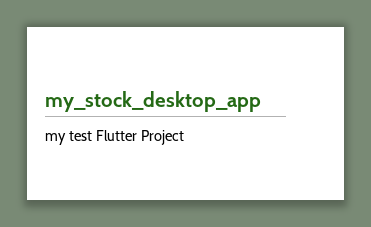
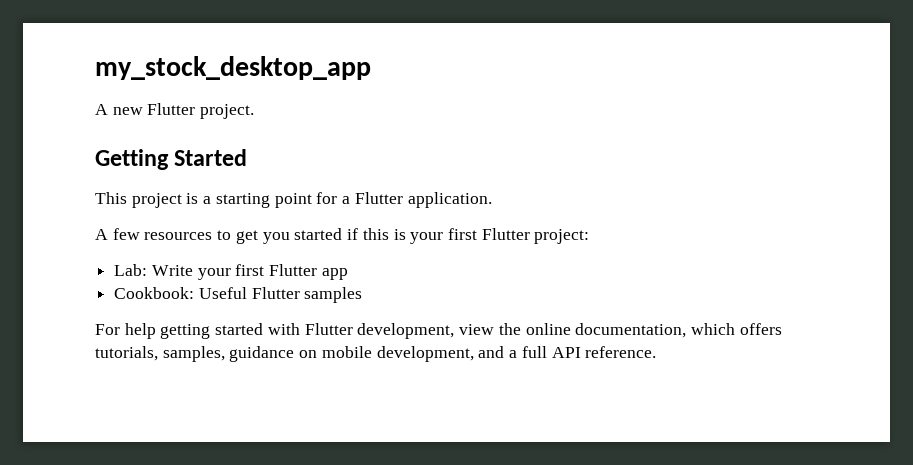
[45,130,184,145] my test Flutter Project -> [95,103,255,119] [95,149,248,170] [95,192,492,208] [95,228,590,244] [114,264,348,280] [114,287,363,303] [95,323,782,339] [95,346,657,362] A new Flutter project. // Getting Started // This project is a starting point for a Flutter application. // A few resources to get you started if this is your first Flutter project: // Lab: Write your first Flutter app // Cookbook: Useful Flutter samples // For help getting started with Flutter development, view the online documentation, which offers tutorials, samples, guidance on mobile development, and a full API reference.

